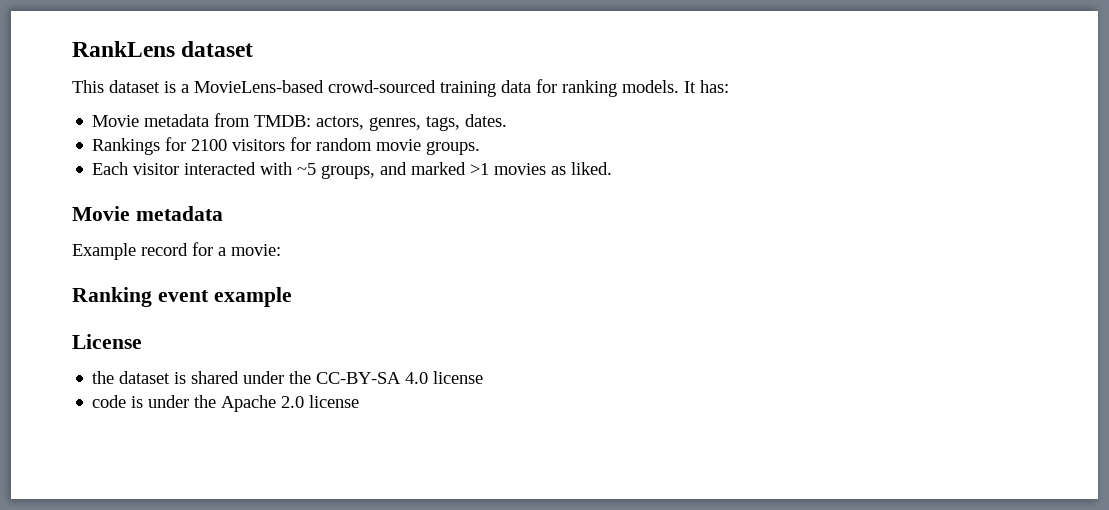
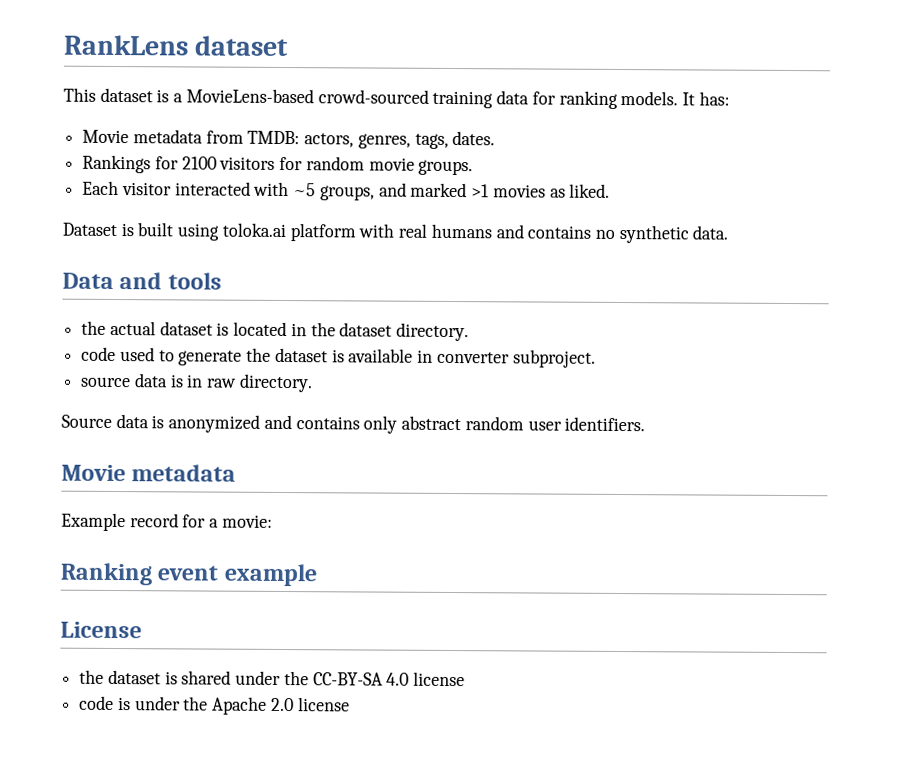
(613, 168) none -> [62,222,729,244] [62,272,222,290] [81,320,470,342] [81,346,596,368] [81,373,313,393] [61,414,646,434] // Dataset is built using toloka.ai platform with real humans and contains no synthetic data. // Data and tools // the actual dataset is located in the dataset directory. // code used to generate the dataset is available in converter subproject. // source data is in raw directory. // Source data is anonymized and contains only abstract random user identifiers.

